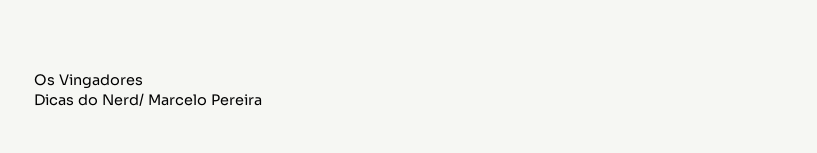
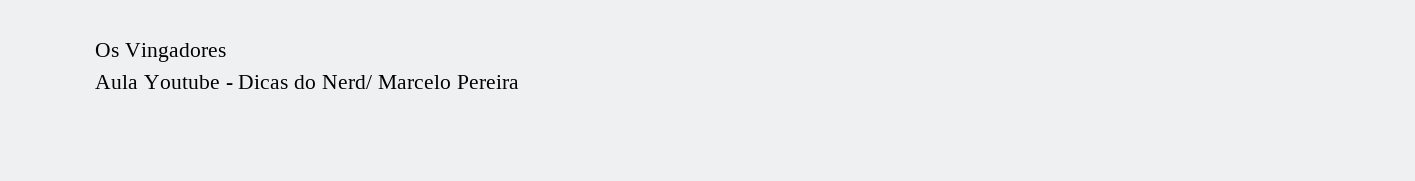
(143, 81) none -> [95,75,233,89] Aula Youtube -

